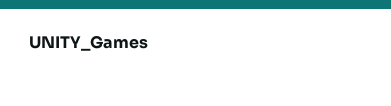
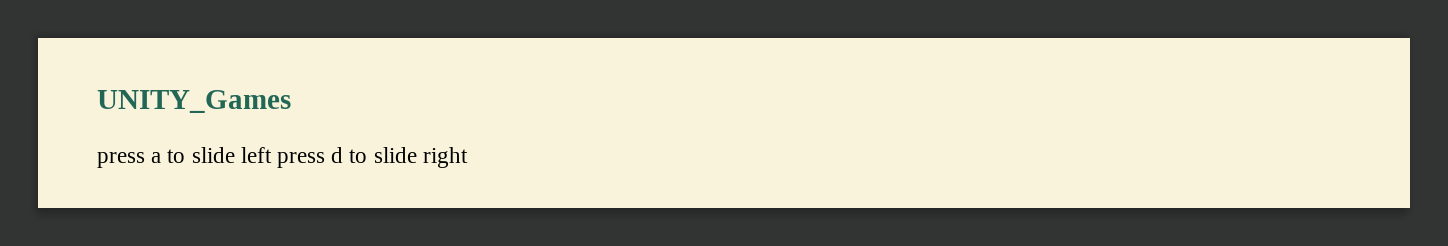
(148, 43) none -> [97,147,468,168] // press a to slide left press d to slide right

